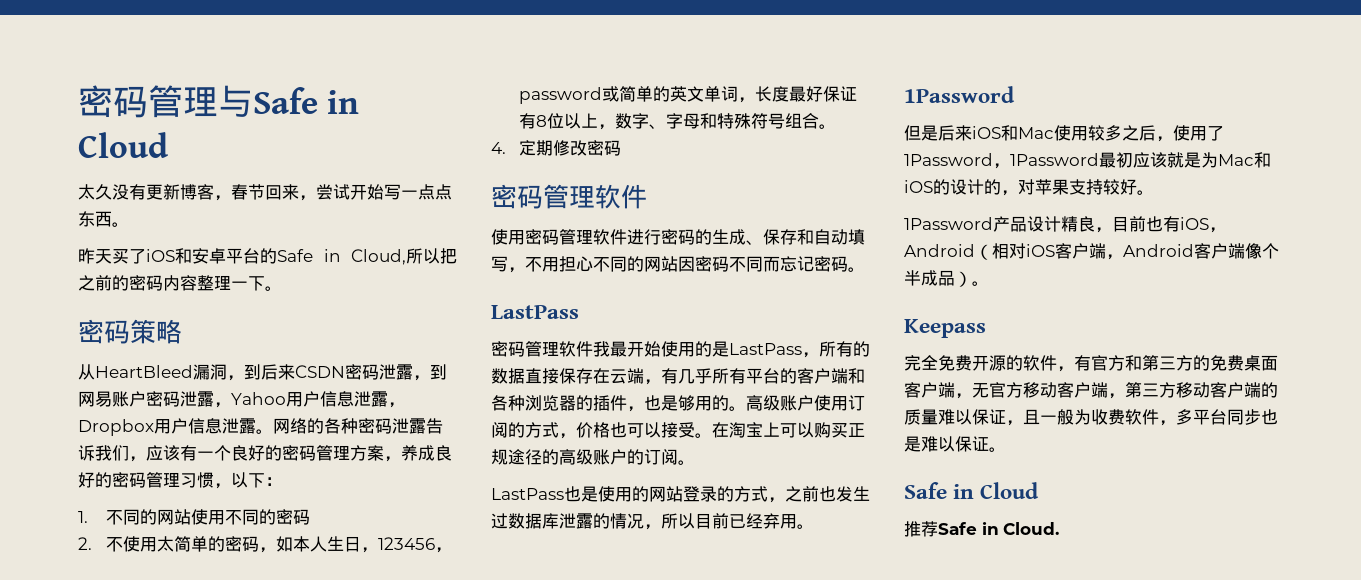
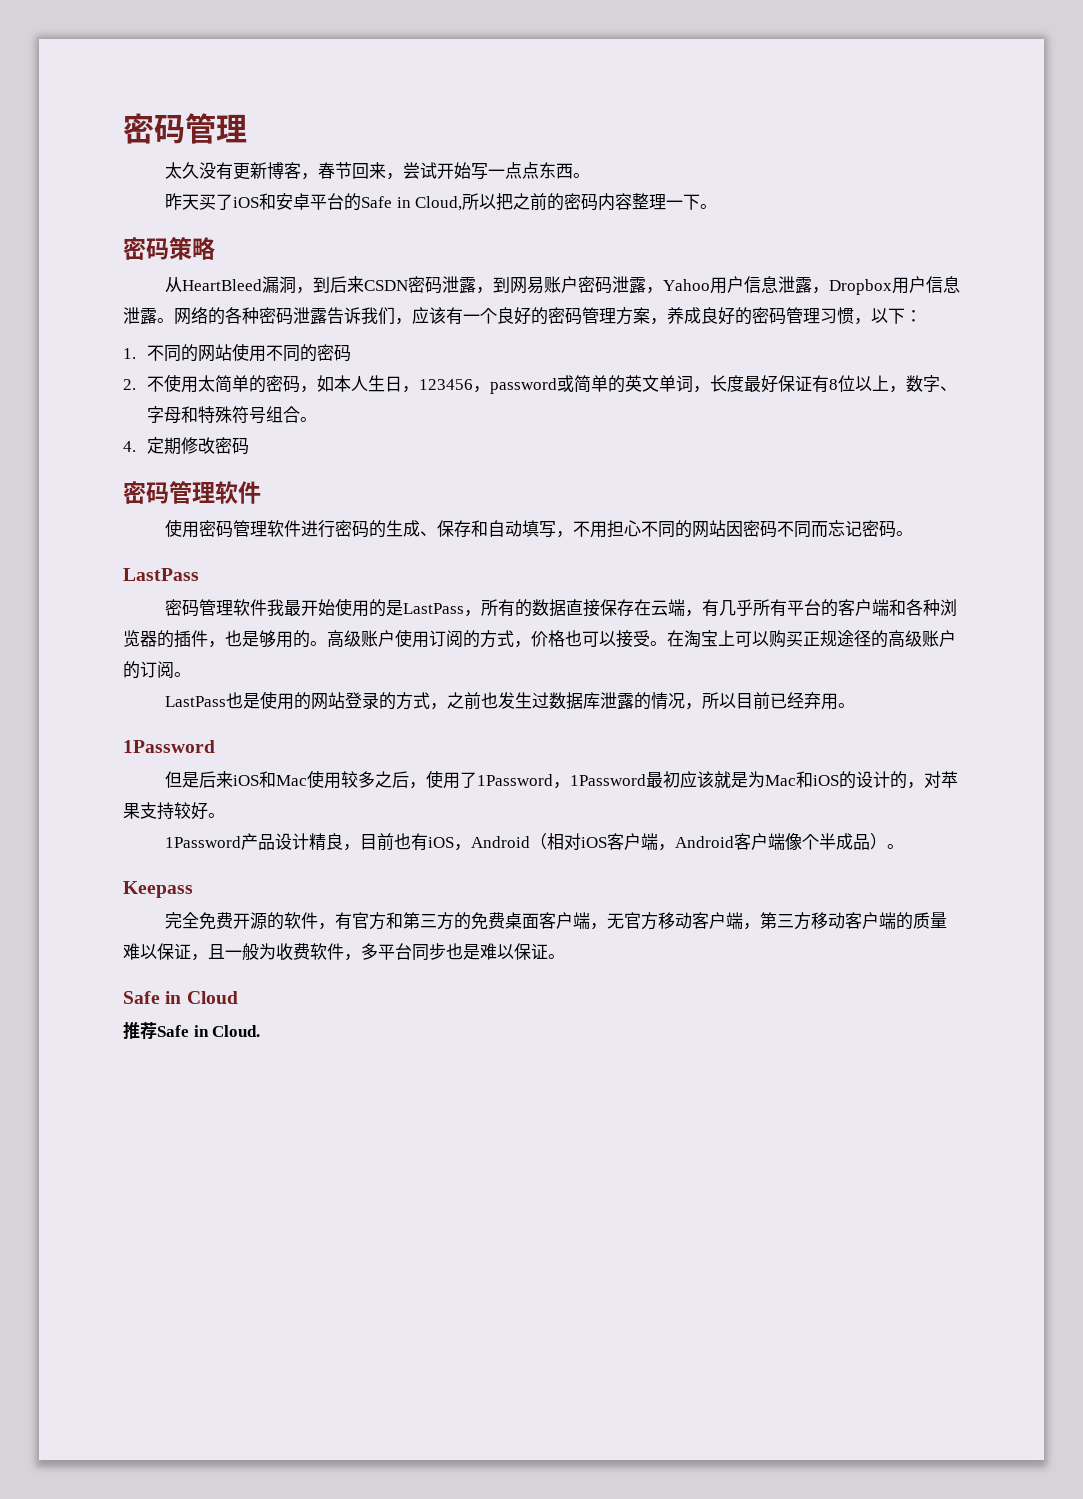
[78,85,360,118] [78,132,169,158] 密码管理与Safe in Cloud -> [123,113,247,144] 密码管理

